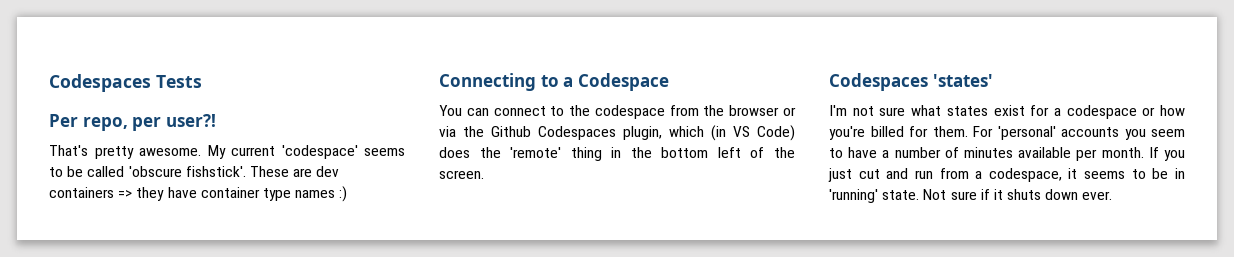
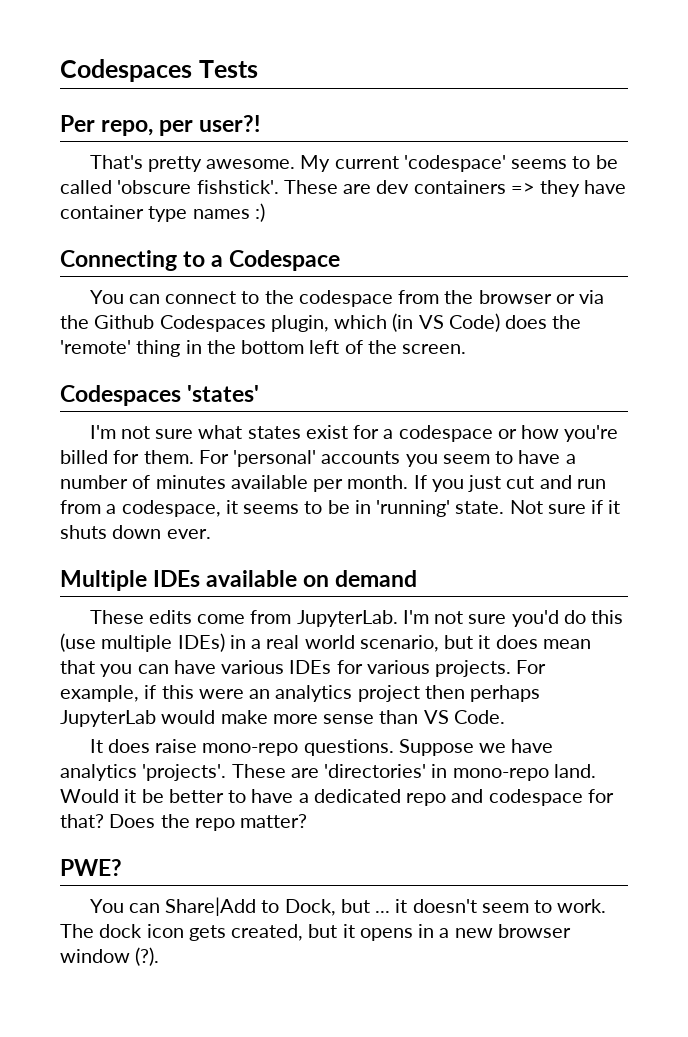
(1113, 195) none -> [60,570,418,591] [89,610,624,627] [60,633,591,652] [60,660,547,677] [60,685,541,702] [60,710,505,727] [89,739,554,756] [60,764,596,781] [60,789,614,806] [60,814,308,831] [60,859,122,876] [89,897,607,916] [60,924,571,941] [60,947,160,966] // Multiple IDEs available on demand // These edits come from JupyterLab. I'm not sure you'd do this (use multiple IDEs) in a real world scenario, but it does mean that you can have various IDEs for various projects. For example, if this were an analytics project then perhaps JupyterLab would make more sense than VS Code. // It does raise mono-repo questions. Suppose we have analytics 'projects'. These are 'directories' in mono-repo land. Would it be better to have a dedicated repo and codespace for that? Does the repo matter? // PWE? // You can Share|Add to Dock, but ... it doesn't seem to work. The dock icon gets created, but it opens in a new browser window (?).

